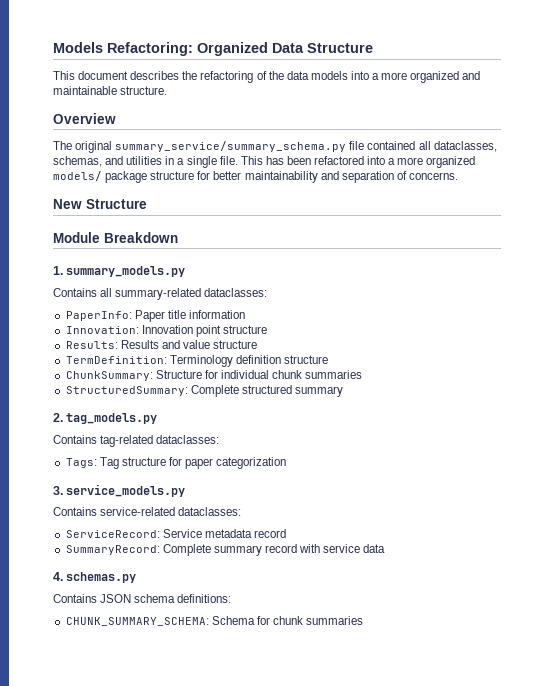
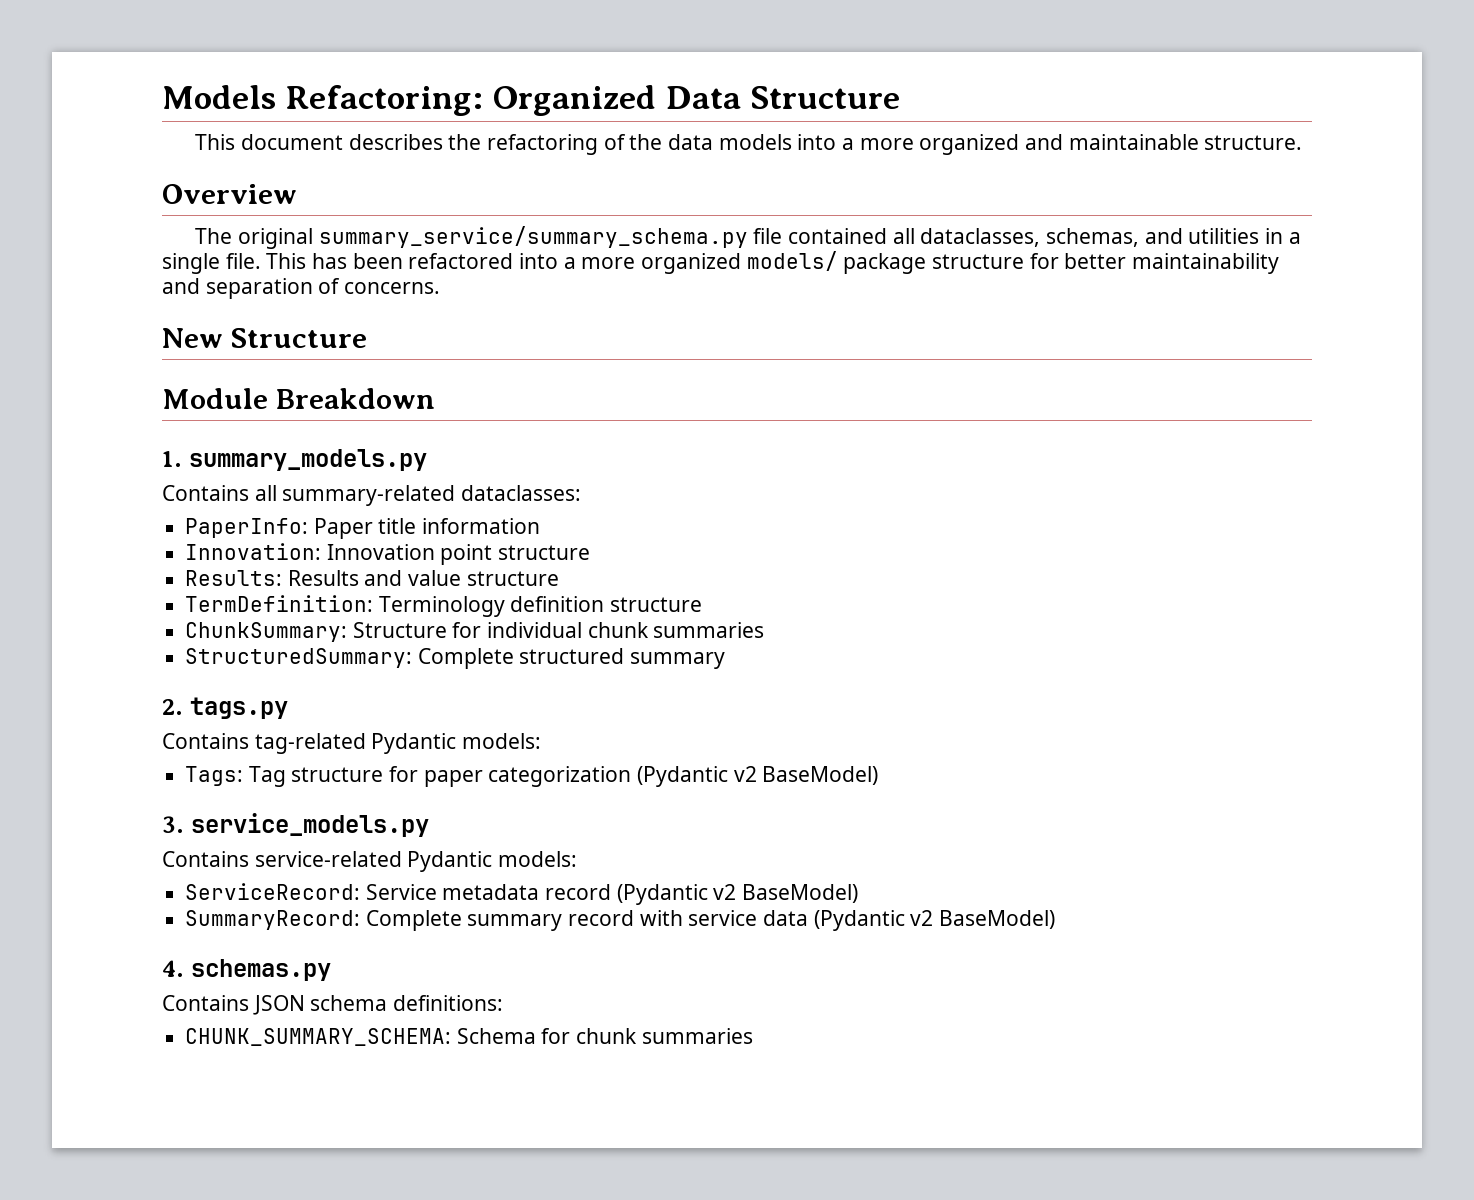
[66,413,158,424] tag_models.py -> [189,697,288,719] tags.py
[156,435,220,444] dataclasses: -> [371,733,542,754] Pydantic models:
(287, 463) none -> [637,766,879,787] (Pydantic v2 BaseModel)
[178,507,242,516] dataclasses: -> [407,851,578,872] Pydantic models:
(286, 533) none -> [616,884,859,905] (Pydantic v2 BaseModel)
(386, 548) none -> [813,910,1056,931] (Pydantic v2 BaseModel)

